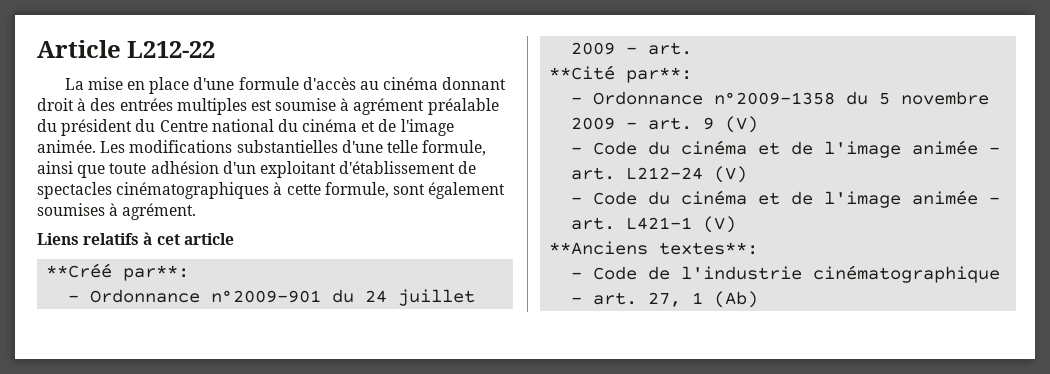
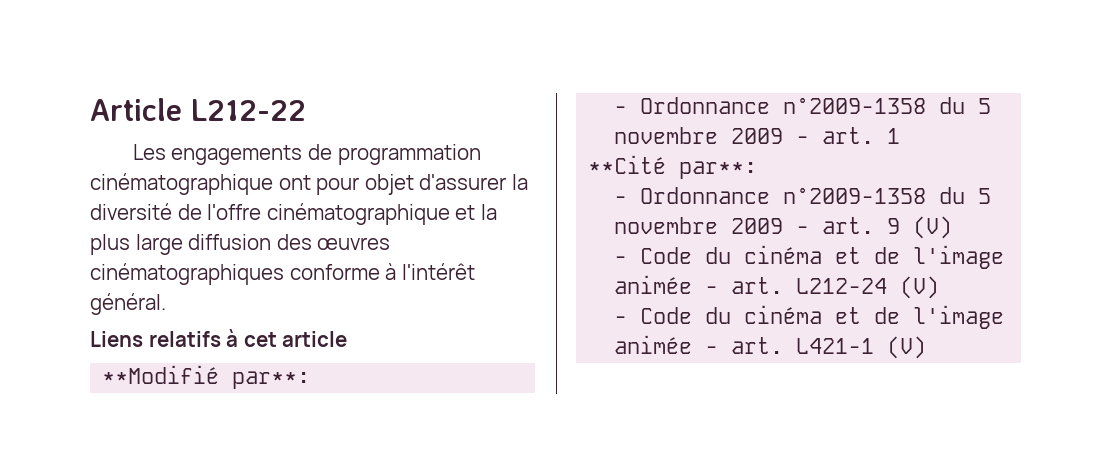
[64,77,507,94] [37,98,499,115] [37,119,454,136] [37,140,487,156] [37,161,477,178] [37,182,506,199] [37,203,197,220] La mise en place d'une formule d'accès au cinéma donnant droit à des entrées multiples est soumise à agrément préalable du président du Centre national du cinéma et de l'image animée. Les modifications substantielles d'une telle formule, ainsi que toute adhésion d'un exploitant d'établissement de spectacles cinématographiques à cette formule, sont également soumises à agrément. -> [132,144,481,165] [90,173,528,195] [90,203,497,225] [90,234,391,255] [90,263,475,285] [90,293,166,315] Les engagements de programmation cinématographique ont pour objet d'assurer la diversité de l'offre cinématographique et la plus large diffusion des œuvres cinématographiques conforme à l'intérêt général.
[46,263,190,281] [68,289,476,306] [571,42,693,55] **Créé par**: // - Ordonnance n°2009-901 du 24 juillet 2009 - art. -> [102,365,311,389] [614,97,992,114] [614,127,901,144] **Modifié par**: // - Ordonnance n°2009-1358 du 5 novembre 2009 - art. 1
[549,241,759,255] [571,265,1001,283] [571,291,759,308] // **Anciens textes**: // - Code de l'industrie cinématographique - art. 27, 1 (Ab) -> (927, 347) none

